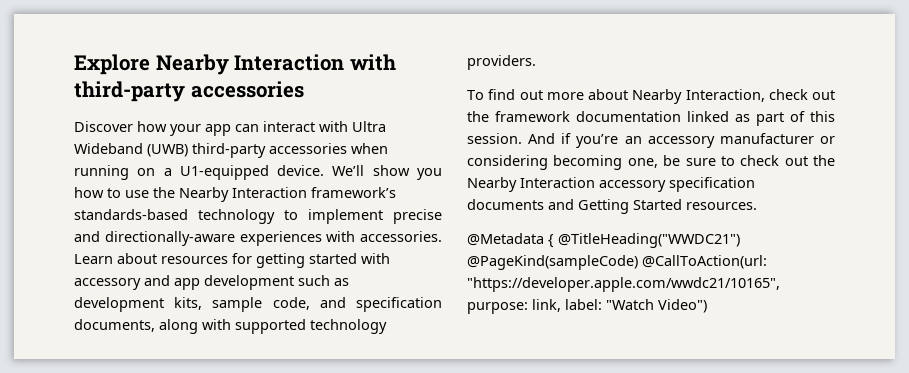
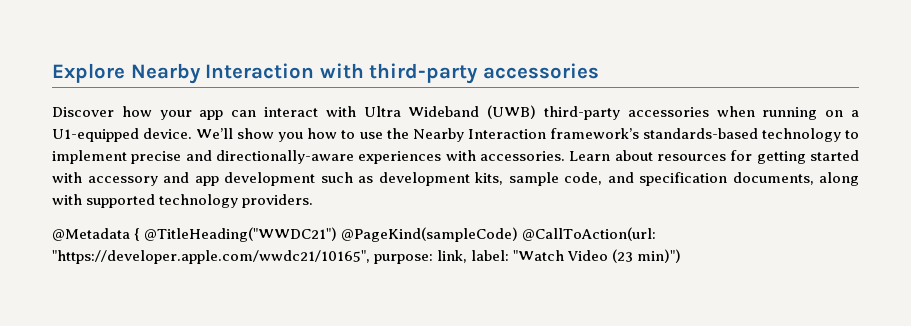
[467,89,835,104] [467,111,835,126] [467,133,835,148] [467,155,835,170] [467,177,755,192] [467,199,757,214] // To find out more about Nearby Interaction, check out the framework documentation linked as part of this session. And if you’re an accessory manufacturer or considering becoming one, be sure to check out the Nearby Interaction accessory specification documents and Getting Started resources. -> (314, 201) none
[658,299,707,313] Video") -> [567,249,682,263] Video (23 min)")

